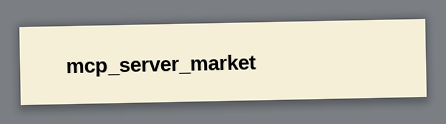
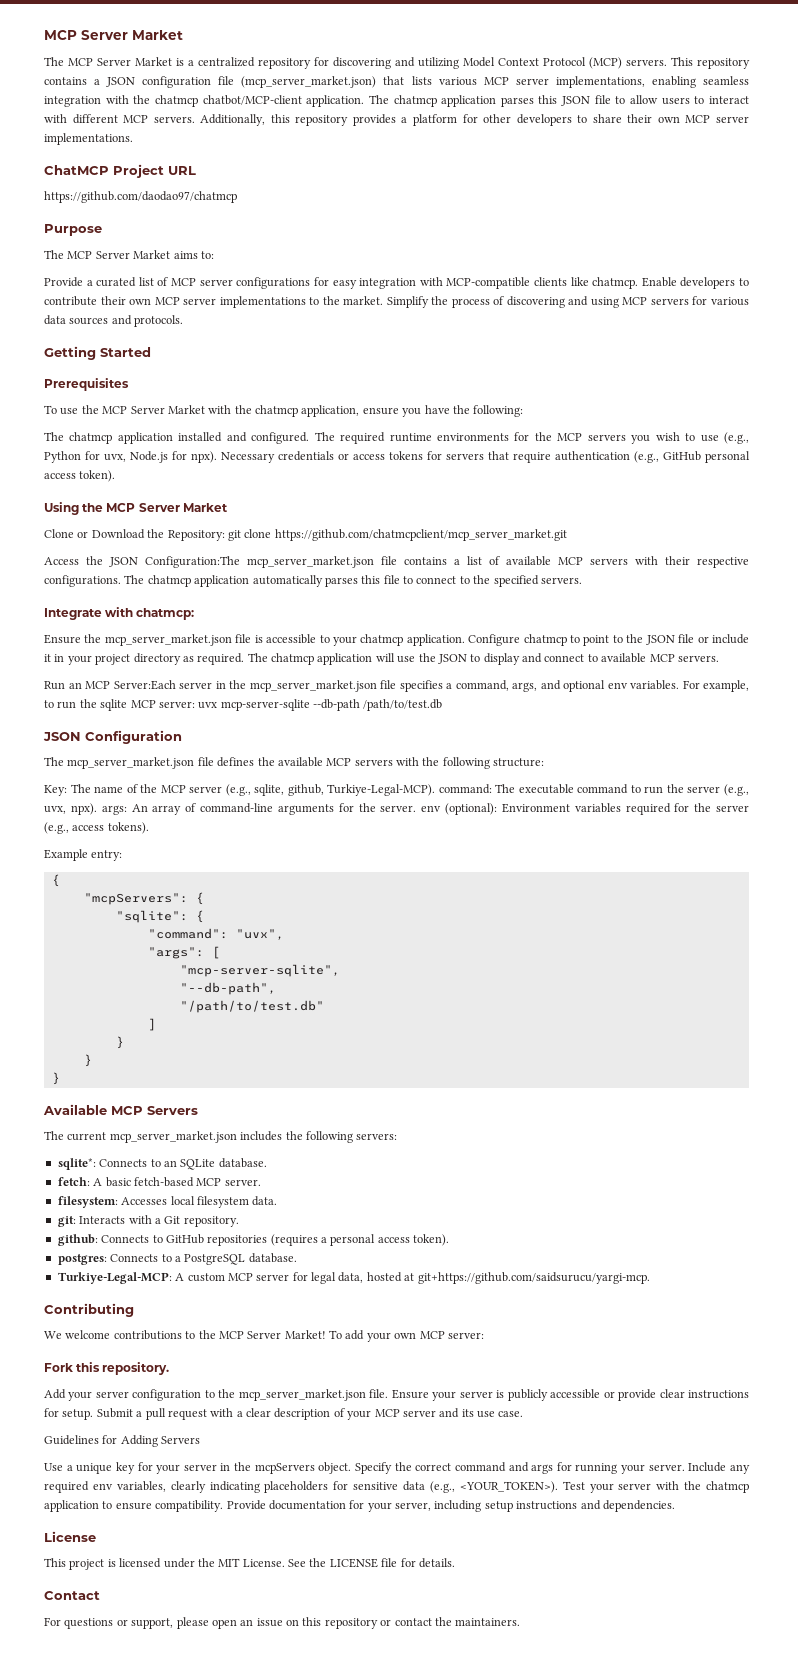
[65,54,257,78] mcp_server_market -> [44,30,183,40] [44,57,750,69] [44,76,750,88] [44,95,749,107] [44,114,749,126] [44,133,133,145] [44,164,196,178] [44,191,237,203] [44,224,102,236] [44,250,214,259] [44,277,749,289] [44,296,749,308] [44,315,184,327] [44,346,151,360] [44,378,129,391] [44,405,524,417] [44,432,750,444] [44,451,750,463] [44,470,116,482] [44,502,228,515] [44,529,567,541] [44,556,749,568] [44,575,582,587] [44,607,195,620] [44,634,750,646] [44,653,719,665] [44,680,749,692] [44,699,443,711] [43,730,182,744] [44,757,545,769] [44,784,749,796] [44,803,750,815] [44,822,149,834] [44,849,123,861] [51,874,60,887] [83,892,204,905] [115,910,204,923] [147,928,284,940] [147,946,220,959] [179,964,340,977] [179,982,276,995] [179,1000,324,1013] [147,1018,156,1031] [115,1036,124,1049] [83,1054,92,1067] [51,1072,60,1085] [43,1104,198,1115] [44,1131,398,1143] [57,1158,267,1170] [57,1177,261,1187] [57,1196,278,1208] [57,1215,239,1227] [57,1234,450,1246] [57,1253,297,1265] [57,1272,650,1284] [44,1303,134,1317] [44,1330,484,1342] [44,1362,170,1375] [44,1389,750,1401] [44,1408,524,1420] [44,1435,201,1447] [44,1462,750,1474] [44,1481,749,1493] [44,1500,675,1512] [44,1531,96,1542] [44,1558,455,1570] [44,1591,100,1600] [44,1617,521,1629] MCP Server Market // The MCP Server Market is a centralized repository for discovering and utilizing Model Context Protocol (MCP) servers. This repository contains a JSON configuration file (mcp_server_market.json) that lists various MCP server implementations, enabling seamless integration with the chatmcp chatbot/MCP-client application. The chatmcp application parses this JSON file to allow users to interact with different MCP servers. Additionally, this repository provides a platform for other developers to share their own MCP server implementations. // ChatMCP Project URL // https://github.com/daodao97/chatmcp // Purpose // The MCP Server Market aims to: // Provide a curated list of MCP server configurations for easy integration with MCP-compatible clients like chatmcp. Enable developers to contribute their own MCP server implementations to the market. Simplify the process of discovering and using MCP servers for various data sources and protocols. // Getting Started // Prerequisites // To use the MCP Server Market with the chatmcp application, ensure you have the following: // The chatmcp application installed and configured. The required runtime environments for the MCP servers you wish to use (e.g., Python for uvx, Node.js for npx). Necessary credentials or access tokens for servers that require authentication (e.g., GitHub personal access token). // Using the MCP Server Market // Clone or Download the Repository: git clone https://github.com/chatmcpclient/mcp_server_market.git // Access the JSON Configuration:The mcp_server_market.json file contains a list of available MCP servers with their respective configurations. The chatmcp application automatically parses this file to connect to the specified servers. // Integrate with chatmcp: // Ensure the mcp_server_market.json file is accessible to your chatmcp application. Configure chatmcp to point to the JSON file or include it in your project directory as required. The chatmcp application will use the JSON to display and connect to available MCP servers. // Run an MCP Server:Each server in the mcp_server_market.json file specifies a command, args, and optional env variables. For example, to run the sqlite MCP server: uvx mcp-server-sqlite --db-path /path/to/test.db // JSON Configuration // The mcp_server_market.json file defines the available MCP servers with the following structure: // Key: The name of the MCP server (e.g., sqlite, github, Turkiye-Legal-MCP). command: The executable command to run the server (e.g., uvx, npx). args: An array of command-line arguments for the server. env (optional): Environment variables required for the server (e.g., access tokens). // Example entry: // { // "mcpServers": { // "sqlite": { // "command": "uvx", // "args": [ // "mcp-server-sqlite", // "--db-path", // "/path/to/test.db" // ] // } // } // } // Available MCP Servers // The current mcp_server_market.json includes the following servers: // sqlite*: Connects to an SQLite database. // fetch: A basic fetch-based MCP server. // filesystem: Accesses local filesystem data. // git: Interacts with a Git repository. // github: Connects to GitHub repositories (requires a personal access token). // postgres: Connects to a PostgreSQL database. // Turkiye-Legal-MCP: A custom MCP server for legal data, hosted at git+https://github.com/saidsurucu/yargi-mcp. // Contributing // We welcome contributions to the MCP Server Market! To add your own MCP server: // Fork this repository. // Add your server configuration to the mcp_server_market.json file. Ensure your server is publicly accessible or provide clear instructions for setup. Submit a pull request with a clear description of your MCP server and its use case. // Guidelines for Adding Servers // Use a unique key for your server in the mcpServers object. Specify the correct command and args for running your server. Include any required env variables, clearly indicating placeholders for sensitive data (e.g., <YOUR_TOKEN>). Test your server with the chatmcp application to ensure compatibility. Provide documentation for your server, including setup instructions and dependencies. // License // This project is licensed under the MIT License. See the LICENSE file for details. // Contact // For questions or support, please open an issue on this repository or contact the maintainers.

